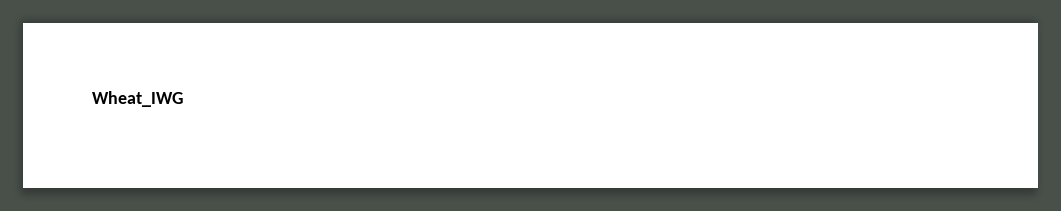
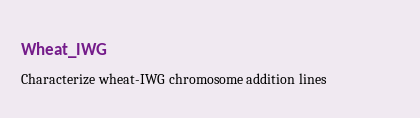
(183, 99) none -> [21,73,328,85] // Characterize wheat-IWG chromosome addition lines

